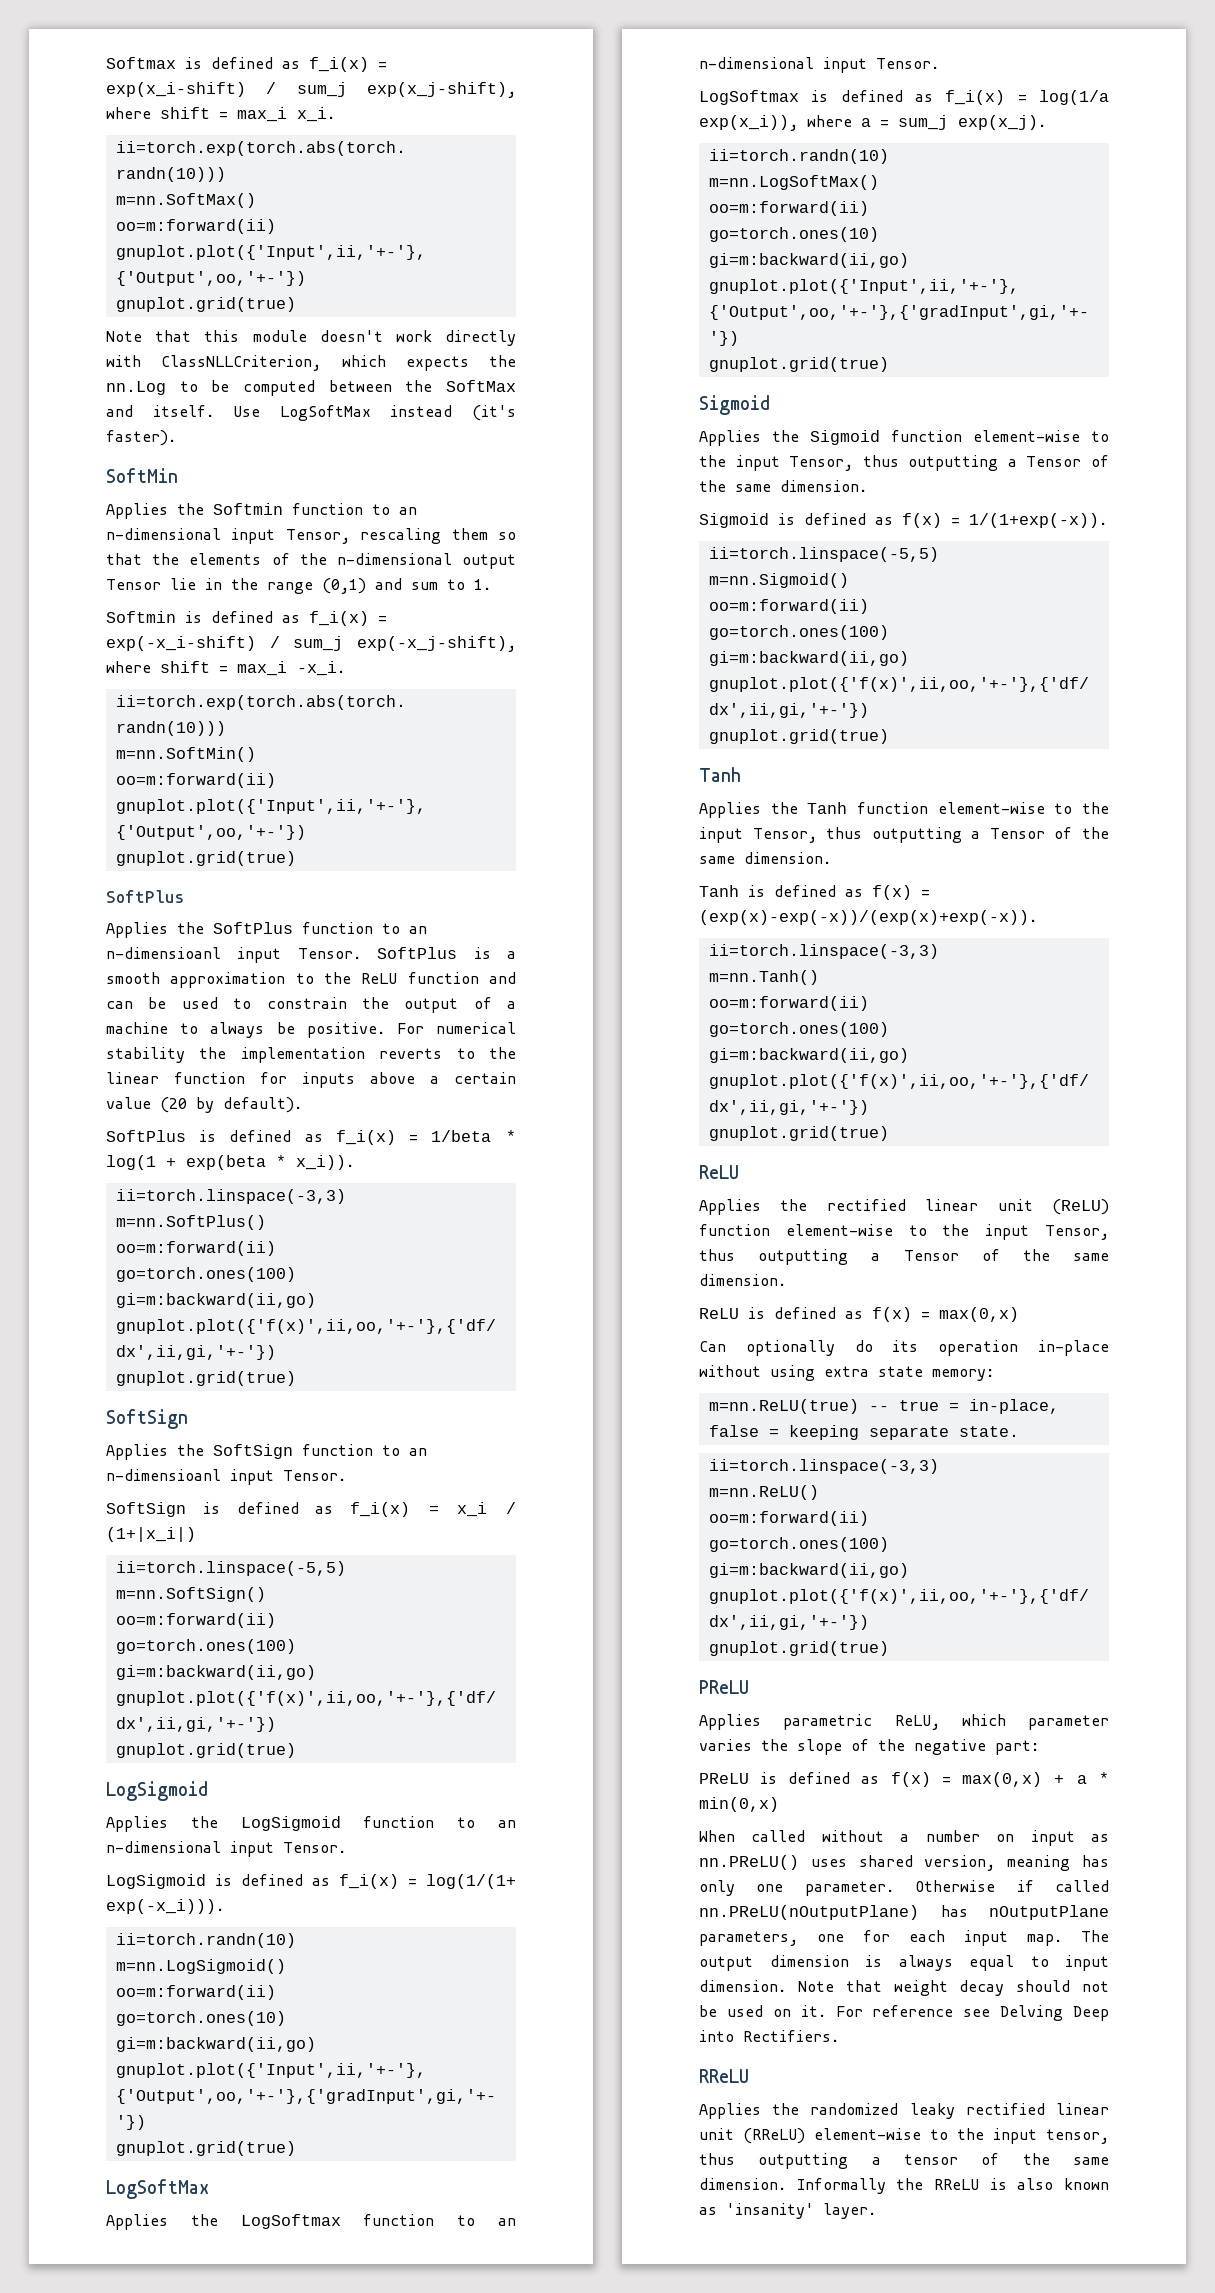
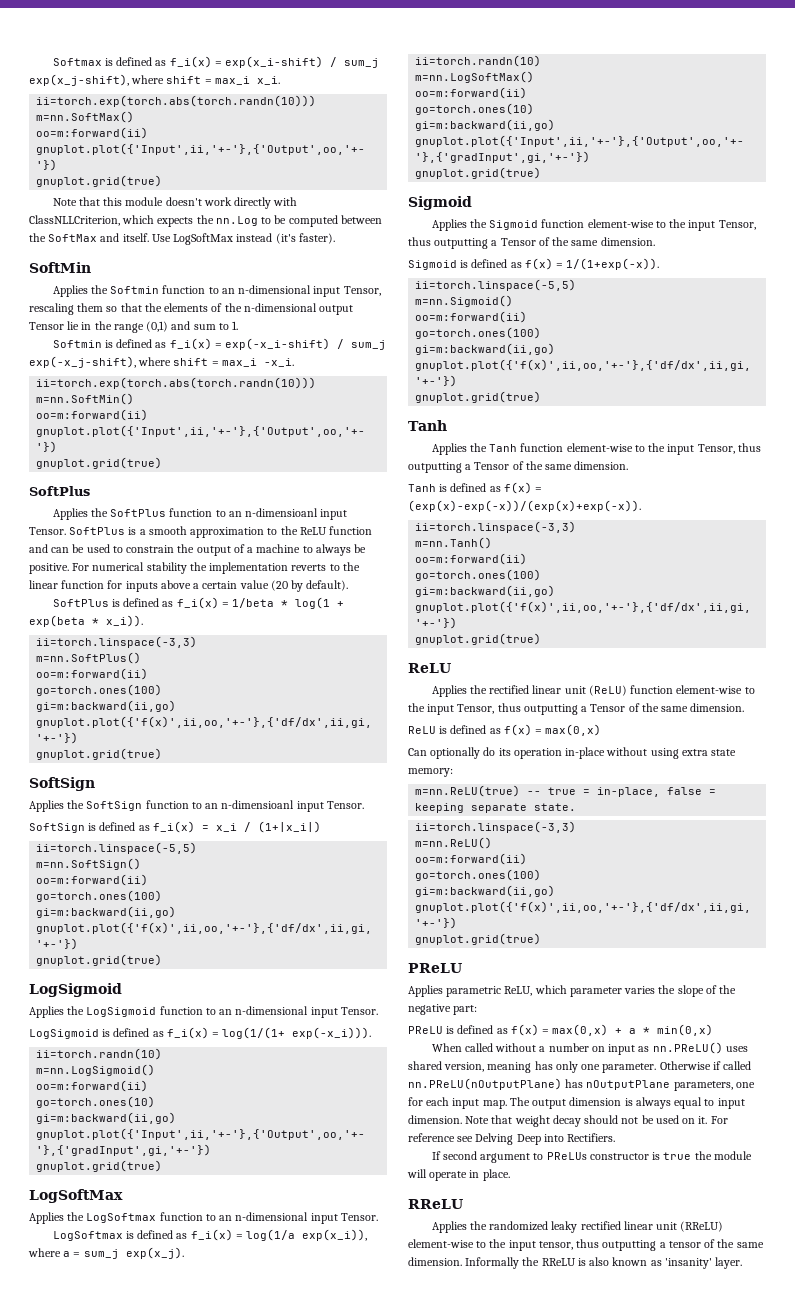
(839, 2036) none -> [431,1151,752,1163] [407,1169,510,1181] // If second argument to PReLUs constructor is true the module will operate in place.

